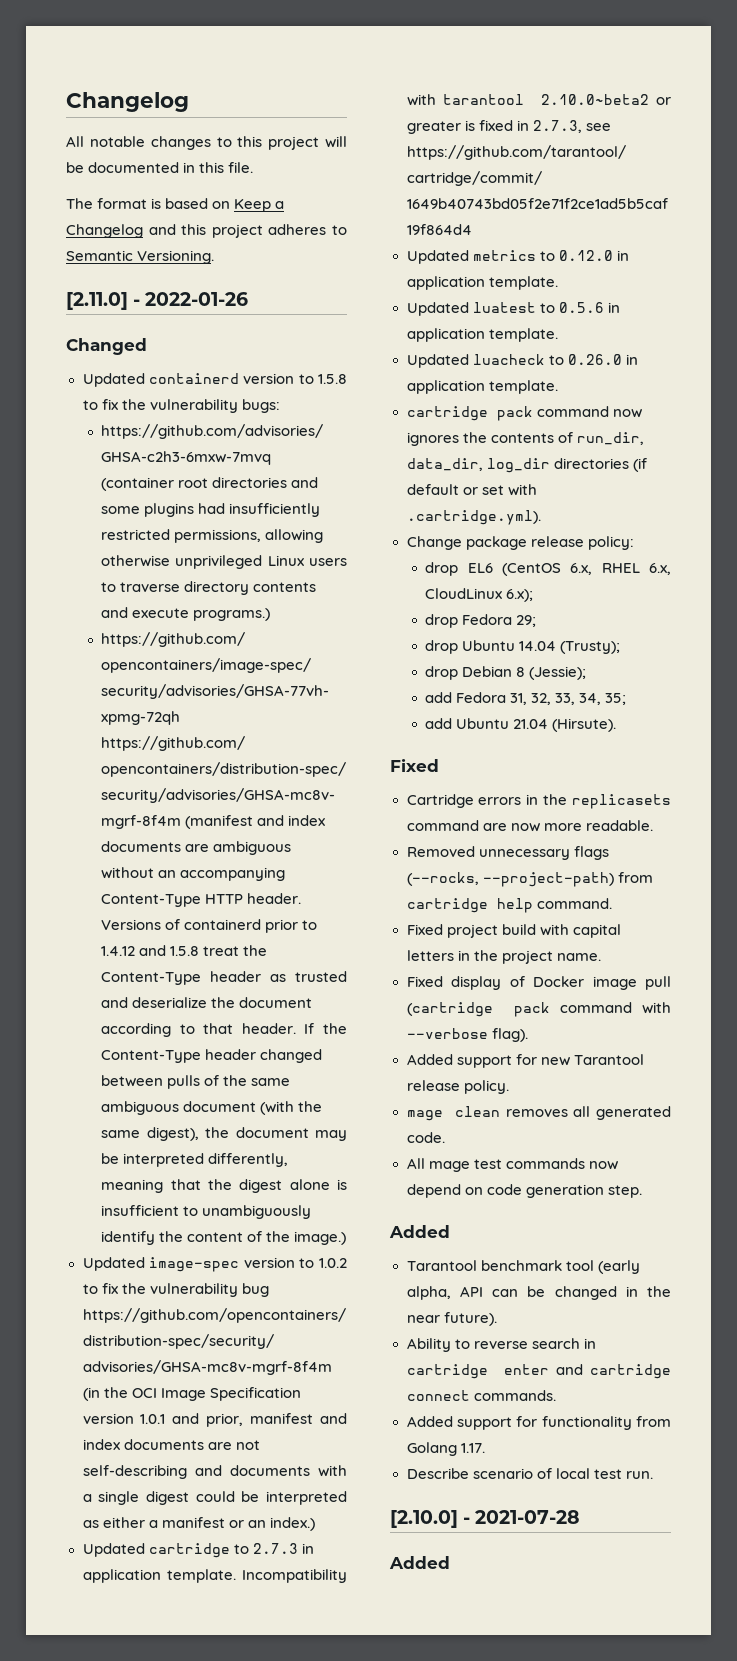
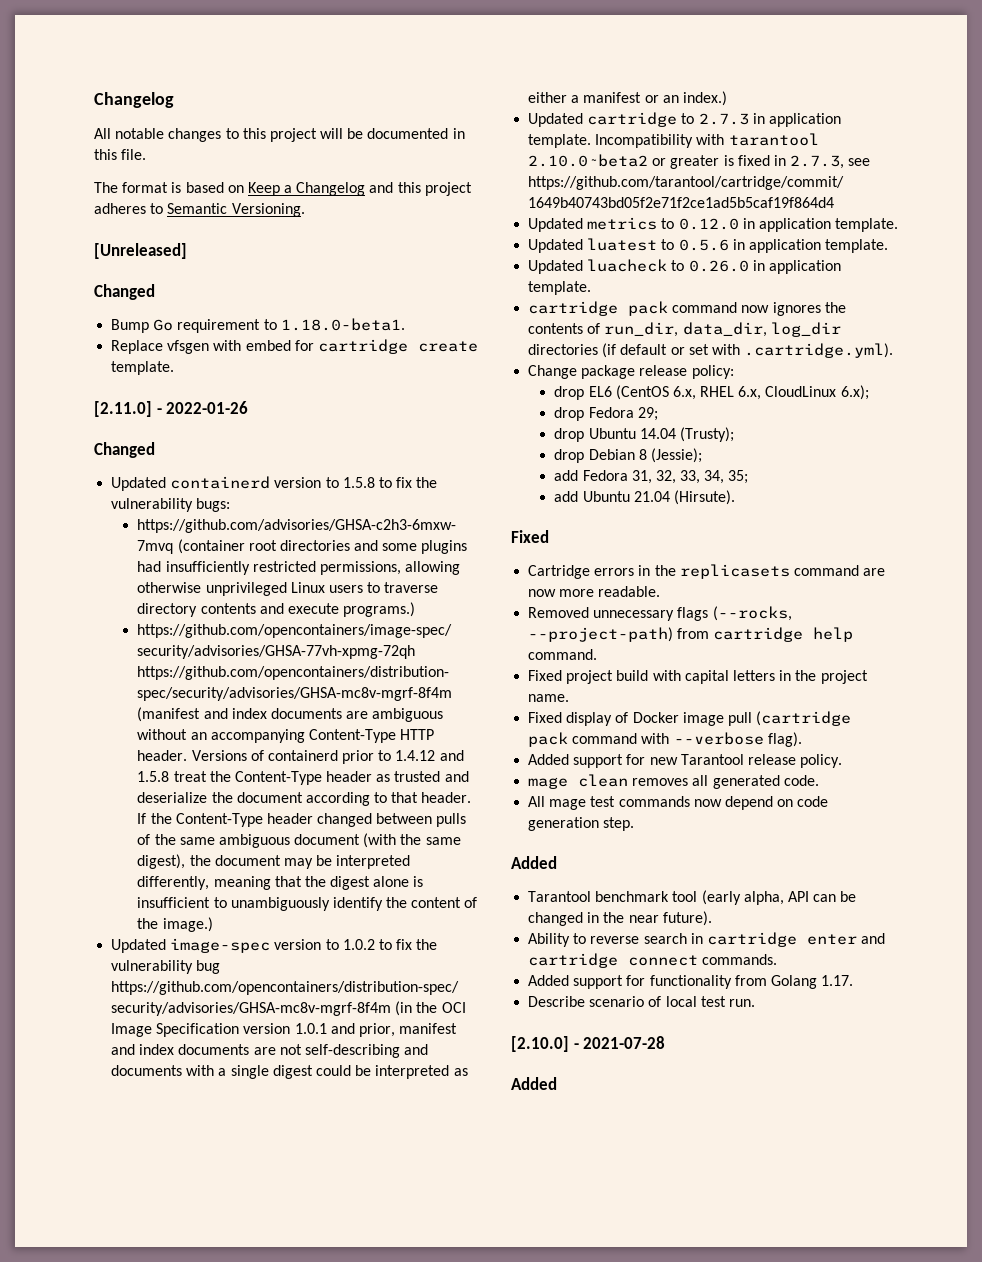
(215, 257) none -> [94,243,187,259] [94,284,155,300] [111,318,405,333] [111,339,478,354] [111,361,175,375] // [Unreleased] // Changed // Bump Go requirement to 1.18.0-beta1. // Replace vfsgen with embed for cartridge create template.

